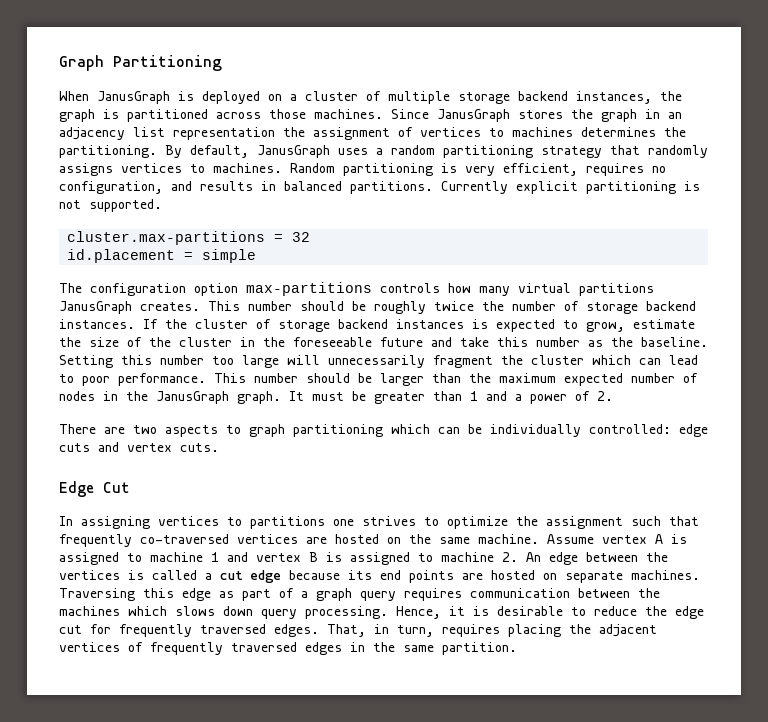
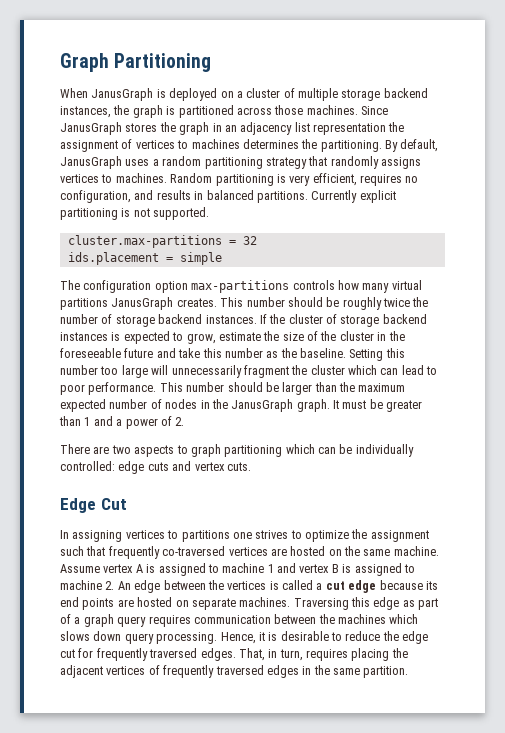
[67,249,176,263] id.placement -> [67,252,159,265] ids.placement

